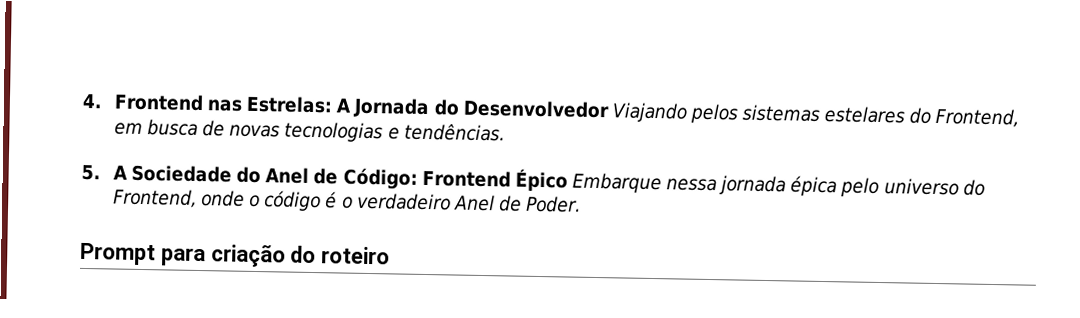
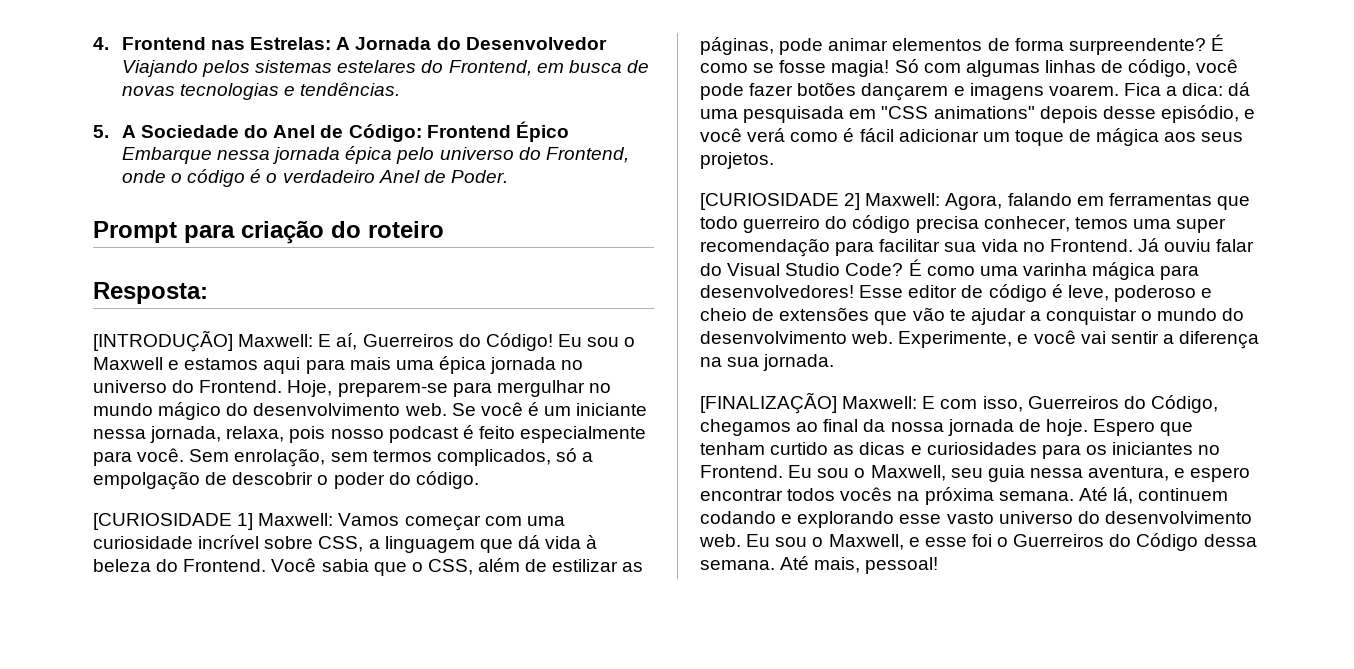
(391, 255) none -> [93,282,208,304] [93,330,636,352] [93,356,584,374] [93,380,611,397] [93,402,648,420] [93,425,647,443] [93,448,594,467] [93,471,479,490] [93,513,565,531] [93,535,598,553] [93,558,644,576] [700,34,1224,55] [700,59,1239,77] [700,82,1251,101] [700,105,1256,123] [700,128,1244,146] [700,152,774,169] [700,193,1250,210] [700,215,1227,233] [700,238,1255,257] [700,259,1200,280] [700,284,1213,302] [700,307,1245,325] [700,330,1260,349] [700,354,835,371] [700,392,1218,414] [700,419,1194,436] [700,442,1221,459] [700,465,1251,482] [700,487,1229,505] [700,511,1252,528] [699,533,1257,551] [700,556,939,574] // Resposta: // [INTRODUÇÃO] Maxwell: E aí, Guerreiros do Código! Eu sou o Maxwell e estamos aqui para mais uma épica jornada no universo do Frontend. Hoje, preparem-se para mergulhar no mundo mágico do desenvolvimento web. Se você é um iniciante nessa jornada, relaxa, pois nosso podcast é feito especialmente para você. Sem enrolação, sem termos complicados, só a empolgação de descobrir o poder do código. // [CURIOSIDADE 1] Maxwell: Vamos começar com uma curiosidade incrível sobre CSS, a linguagem que dá vida à beleza do Frontend. Você sabia que o CSS, além de estilizar as páginas, pode animar elementos de forma surpreendente? É como se fosse magia! Só com algumas linhas de código, você pode fazer botões dançarem e imagens voarem. Fica a dica: dá uma pesquisada em "CSS animations" depois desse episódio, e você verá como é fácil adicionar um toque de mágica aos seus projetos. // [CURIOSIDADE 2] Maxwell: Agora, falando em ferramentas que todo guerreiro do código precisa conhecer, temos uma super recomendação para facilitar sua vida no Frontend. Já ouviu falar do Visual Studio Code? É como uma varinha mágica para desenvolvedores! Esse editor de código é leve, poderoso e cheio de extensões que vão te ajudar a conquistar o mundo do desenvolvimento web. Experimente, e você vai sentir a diferença na sua jornada. // [FINALIZAÇÃO] Maxwell: E com isso, Guerreiros do Código, chegamos ao final da nossa jornada de hoje. Espero que tenham curtido as dicas e curiosidades para os iniciantes no Frontend. Eu sou o Maxwell, seu guia nessa aventura, e espero encontrar todos vocês na próxima semana. Até lá, continuem codando e explorando esse vasto universo do desenvolvimento web. Eu sou o Maxwell, e esse foi o Guerreiros do Código dessa semana. Até mais, pessoal!

